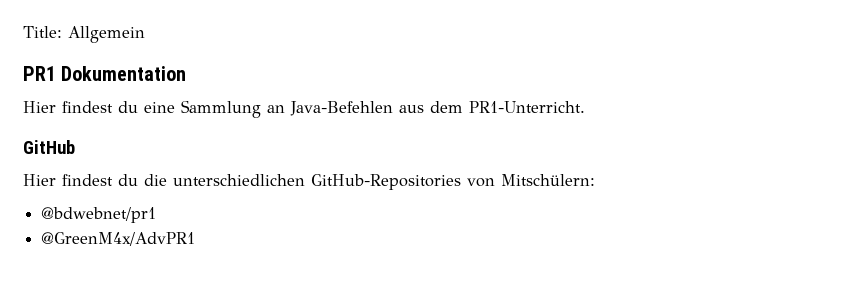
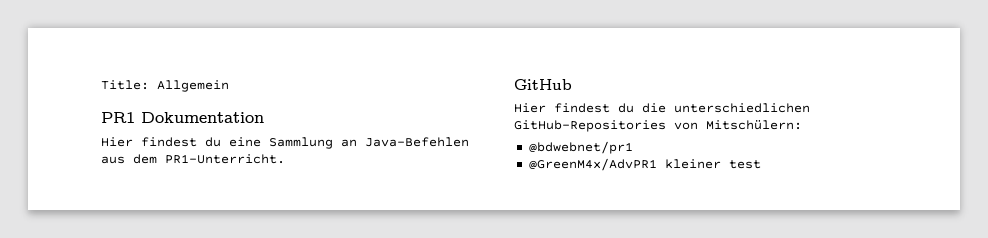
(196, 239) none -> [664,159,761,169] kleiner test

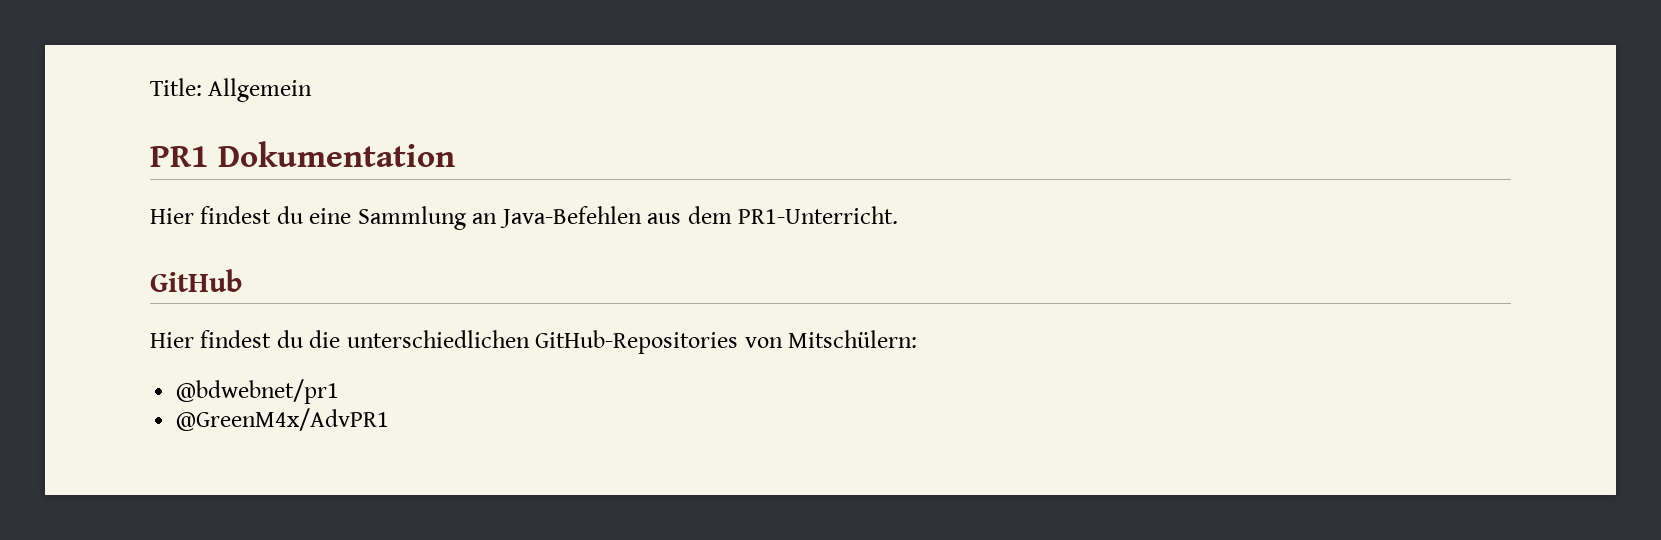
[664,159,761,169] kleiner test -> (390, 419) none

